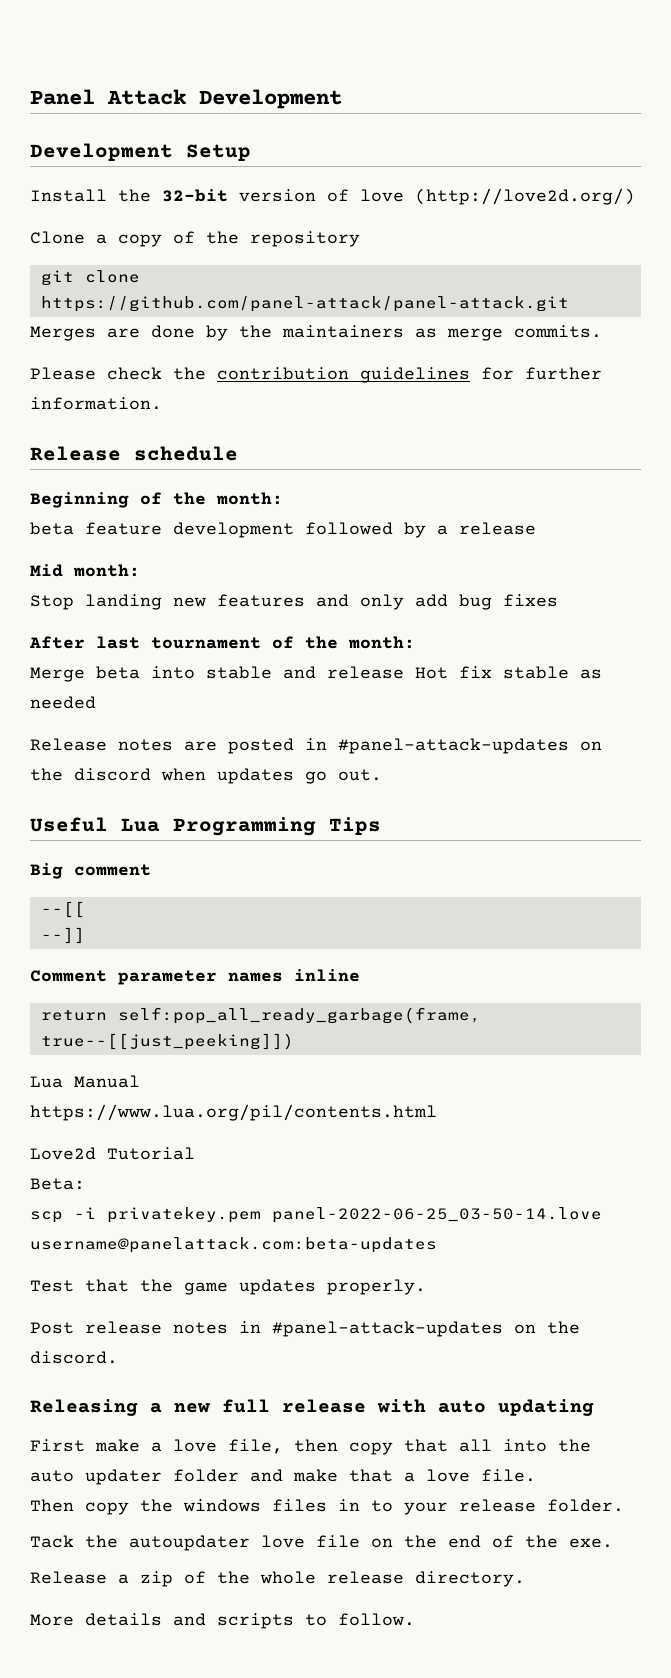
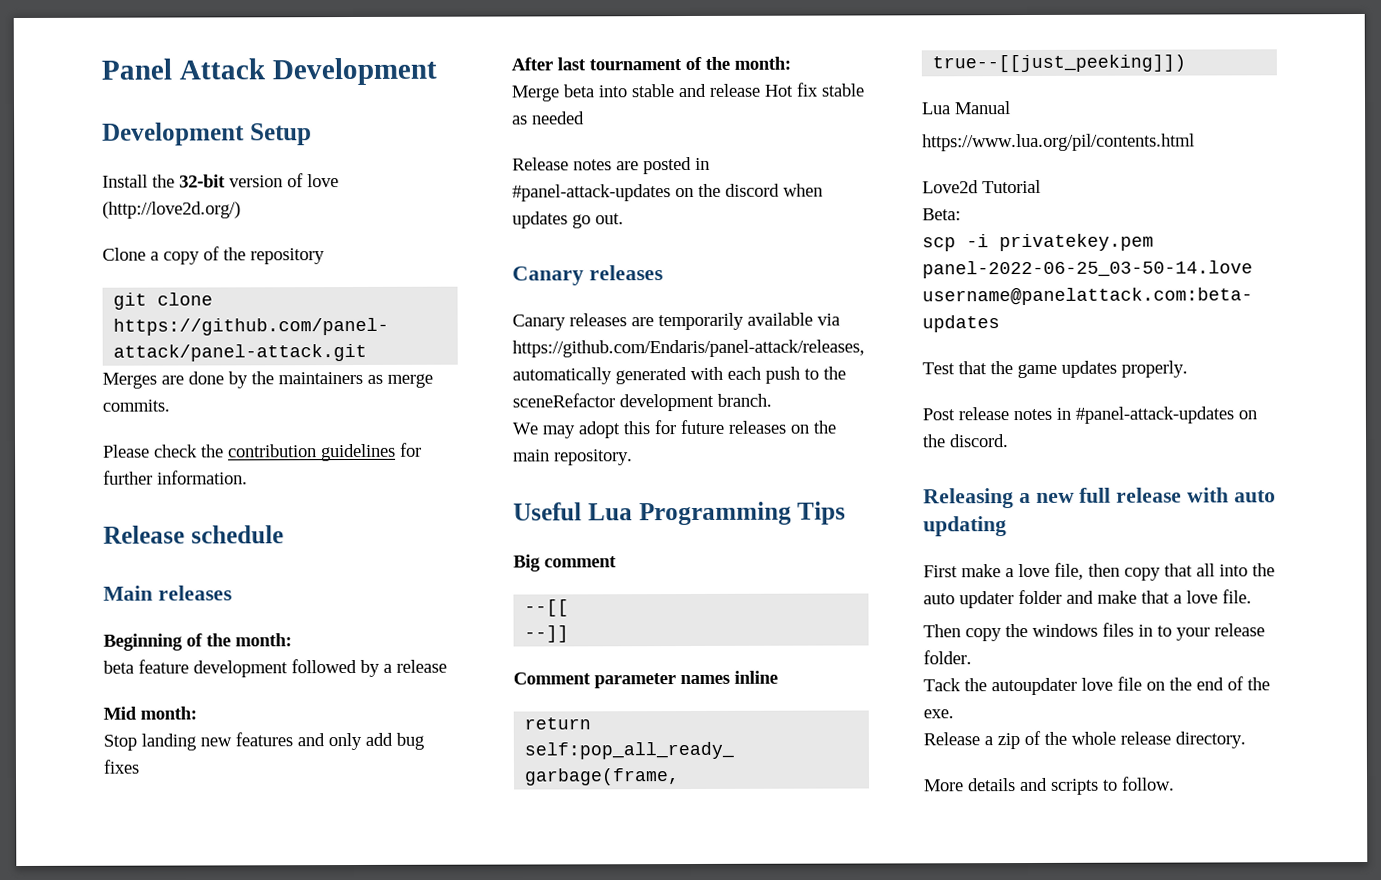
(238, 453) none -> [103,585,232,601] // Main releases
(382, 775) none -> [512,265,663,286] [512,312,840,331] [512,339,865,358] [512,366,846,385] [512,393,772,412] [512,419,836,439] [513,449,633,466] // Canary releases // Canary releases are temporarily available via https://github.com/Endaris/panel-attack/releases, automatically generated with each push to the sceneRefactor development branch. // We may adopt this for future releases on the main repository.

